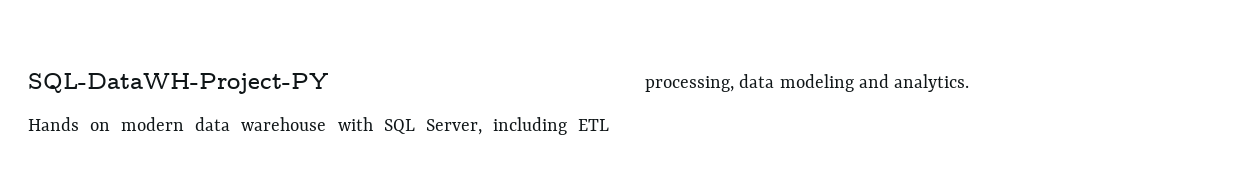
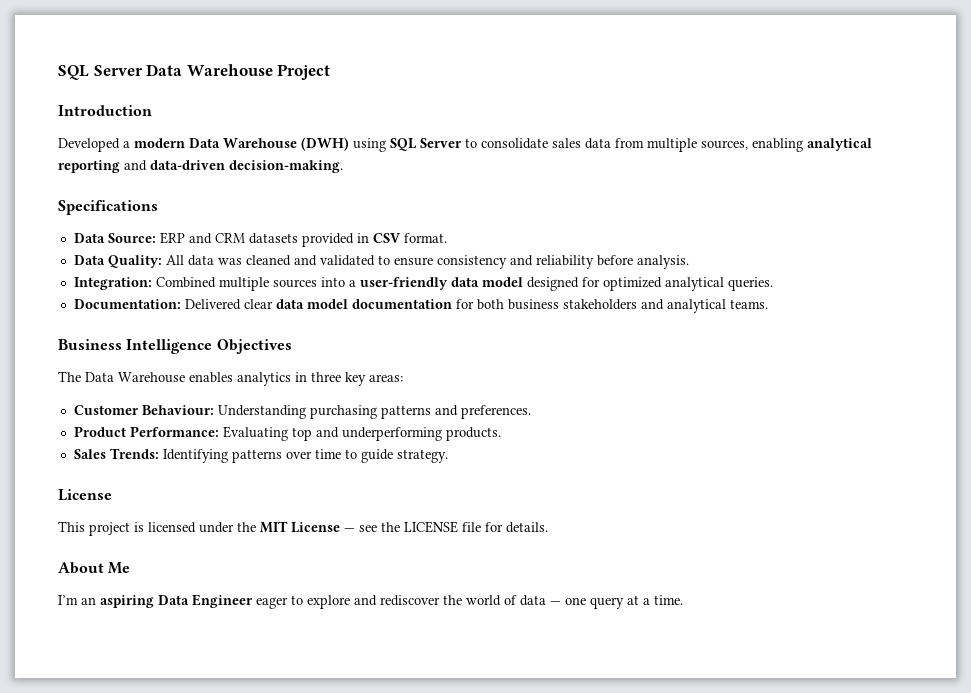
[28,73,328,94] [28,117,609,135] [645,74,970,92] SQL-DataWH-Project-PY // Hands on modern data warehouse with SQL Server, including ETL processing, data modeling and analytics. -> [58,64,331,80] [58,105,152,116] [58,137,872,152] [58,160,343,173] [58,200,158,215] [73,232,447,247] [73,255,689,269] [73,277,773,291] [73,299,768,313] [58,339,292,354] [58,371,403,386] [73,405,531,419] [73,426,501,441] [73,448,448,463] [58,489,112,501] [58,521,548,536] [58,562,131,574] [58,594,683,609] SQL Server Data Warehouse Project // Introduction // Developed a modern Data Warehouse (DWH) using SQL Server to consolidate sales data from multiple sources, enabling analytical reporting and data-driven decision-making. // Specifications // Data Source: ERP and CRM datasets provided in CSV format. // Data Quality: All data was cleaned and validated to ensure consistency and reliability before analysis. // Integration: Combined multiple sources into a user-friendly data model designed for optimized analytical queries. // Documentation: Delivered clear data model documentation for both business stakeholders and analytical teams. // Business Intelligence Objectives // The Data Warehouse enables analytics in three key areas: // Customer Behaviour: Understanding purchasing patterns and preferences. // Product Performance: Evaluating top and underperforming products. // Sales Trends: Identifying patterns over time to guide strategy. // License // This project is licensed under the MIT License — see the LICENSE file for details. // About Me // I’m an aspiring Data Engineer eager to explore and rediscover the world of data — one query at a time.

